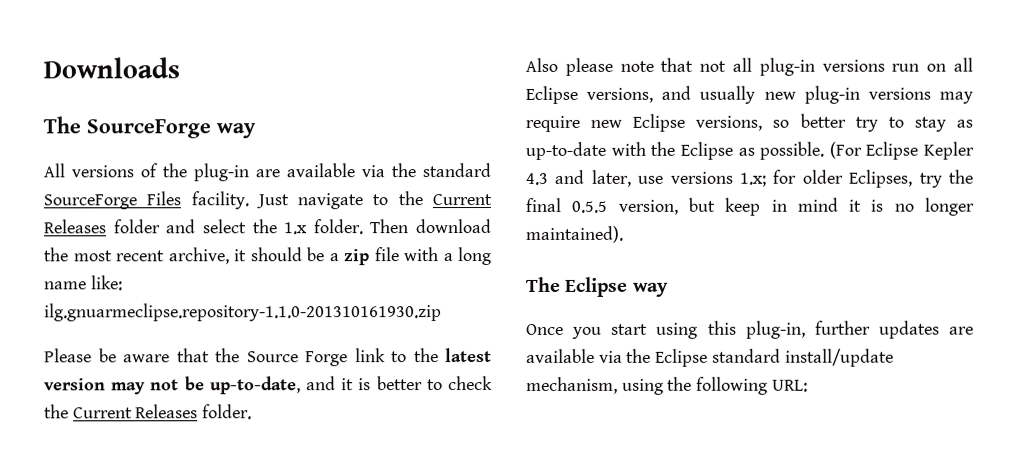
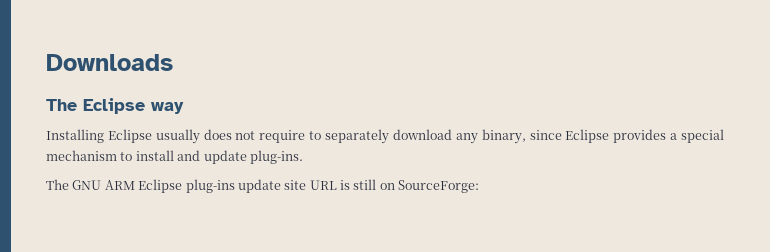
[86,119,256,139] [43,163,491,182] [43,191,492,210] [43,219,492,235] [44,247,492,266] [44,275,123,291] [44,303,442,322] [44,348,492,367] [44,376,493,395] [44,404,253,420] [525,57,974,76] [525,85,973,104] [525,113,973,132] [525,141,974,160] [525,169,973,188] [525,197,974,216] [525,225,624,243] [526,276,669,297] [526,320,974,339] [526,348,894,367] [526,376,808,395] SourceForge way // All versions of the plug-in are available via the standard SourceForge Files facility. Just navigate to the Current Releases folder and select the 1.x folder. Then download the most recent archive, it should be a zip file with a long name like: ilg.gnuarmeclipse.repository-1.1.0-201310161930.zip // Please be aware that the Source Forge link to the latest version may not be up-to-date, and it is better to check the Current Releases folder. // Also please note that not all plug-in versions run on all Eclipse versions, and usually new plug-in versions may require new Eclipse versions, so better try to stay as up-to-date with the Eclipse as possible. (For Eclipse Kepler 4.3 and later, use versions 1.x; for older Eclipses, try the final 0.5.5 version, but keep in mind it is no longer maintained). // The Eclipse way // Once you start using this plug-in, further updates are available via the Eclipse standard install/update mechanism, using the following URL: -> [83,98,184,114] [46,129,725,144] [46,150,303,164] [46,179,480,193] Eclipse way // Installing Eclipse usually does not require to separately download any binary, since Eclipse provides a special mechanism to install and update plug-ins. // The GNU ARM Eclipse plug-ins update site URL is still on SourceForge:

